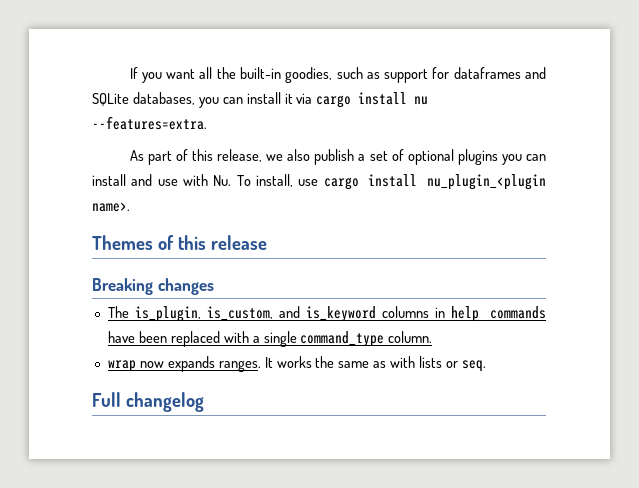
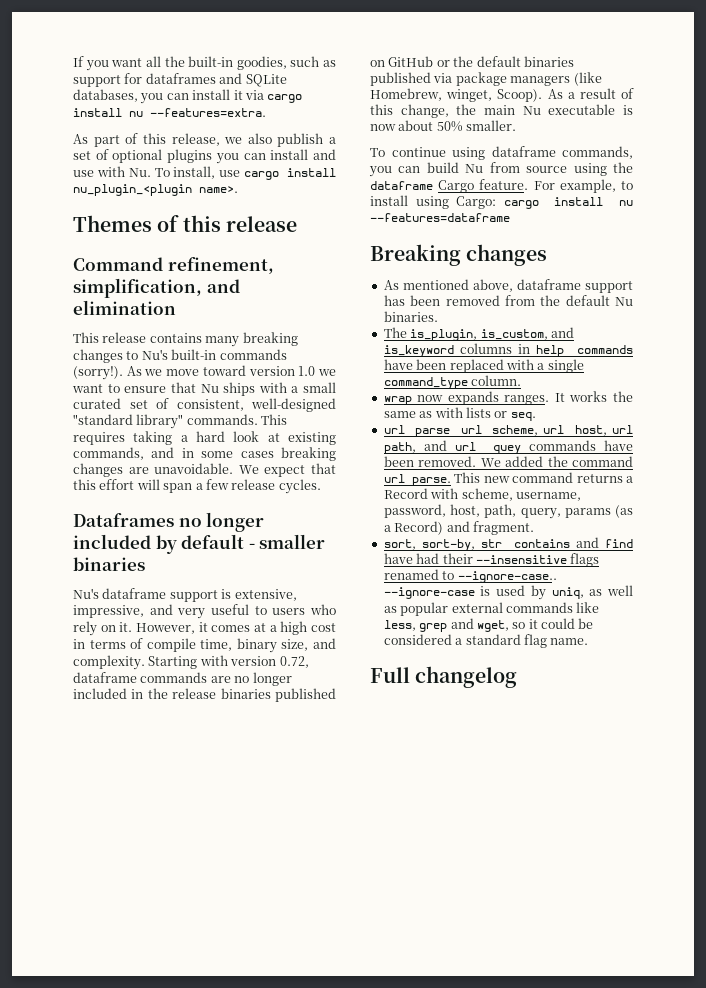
[92,278,214,295] Breaking changes -> [73,257,274,274] [73,278,240,298] [73,300,176,315] [73,332,298,347] [73,349,287,363] [73,365,336,380] [72,382,336,396] [73,398,336,412] [73,414,288,429] [73,431,336,445] [73,447,336,461] [73,463,336,477] [73,479,321,494] [73,512,265,532] [73,534,326,554] [73,557,145,571] [73,588,297,602] [73,604,336,619] [73,621,336,636] [73,638,336,653] [73,655,309,670] [73,672,292,686] [73,688,336,702] [370,56,574,67] [370,72,602,86] [370,88,634,102] [370,104,633,118] [370,120,517,132] [370,146,633,160] [369,162,633,177] [370,179,633,193] [370,195,633,209] [370,213,510,222] [370,244,548,266] [383,279,633,293] [383,295,633,306] [383,311,438,322] Command refinement, simplification, and elimination // This release contains many breaking changes to Nu's built-in commands (sorry!). As we move toward version 1.0 we want to ensure that Nu ships with a small curated set of consistent, well-designed "standard library" commands. This requires taking a hard look at existing commands, and in some cases breaking changes are unavoidable. We expect that this effort will span a few release cycles. // Dataframes no longer included by default - smaller binaries // Nu's dataframe support is extensive, impressive, and very useful to users who rely on it. However, it comes at a high cost in terms of compile time, binary size, and complexity. Starting with version 0.72, dataframe commands are no longer included in the release binaries published on GitHub or the default binaries published via package managers (like Homebrew, winget, Scoop). As a result of this change, the main Nu executable is now about 50% smaller. // To continue using dataframe commands, you can build Nu from source using the dataframe Cargo feature. For example, to install using Cargo: cargo install nu --features=dataframe // Breaking changes // As mentioned above, dataframe support has been removed from the default Nu binaries.
(486, 366) none -> [383,425,633,437] [383,440,633,454] [383,456,633,467] [383,472,633,486] [383,488,581,501] [383,504,633,519] [383,521,534,535] [383,537,633,551] [383,553,600,567] [383,569,557,583] [383,585,633,600] [383,602,600,616] [383,618,594,632] [383,634,589,648] // url parse url scheme, url host, url path, and url quey commands have been removed. We added the command url parse. This new command returns a Record with scheme, username, password, host, path, query, params (as a Record) and fragment. // sort, sort-by, str contains and find have had their --insensitive flags renamed to --ignore-case.. --ignore-case is used by uniq, as well as popular external commands like less, grep and wget, so it could be considered a standard flag name.

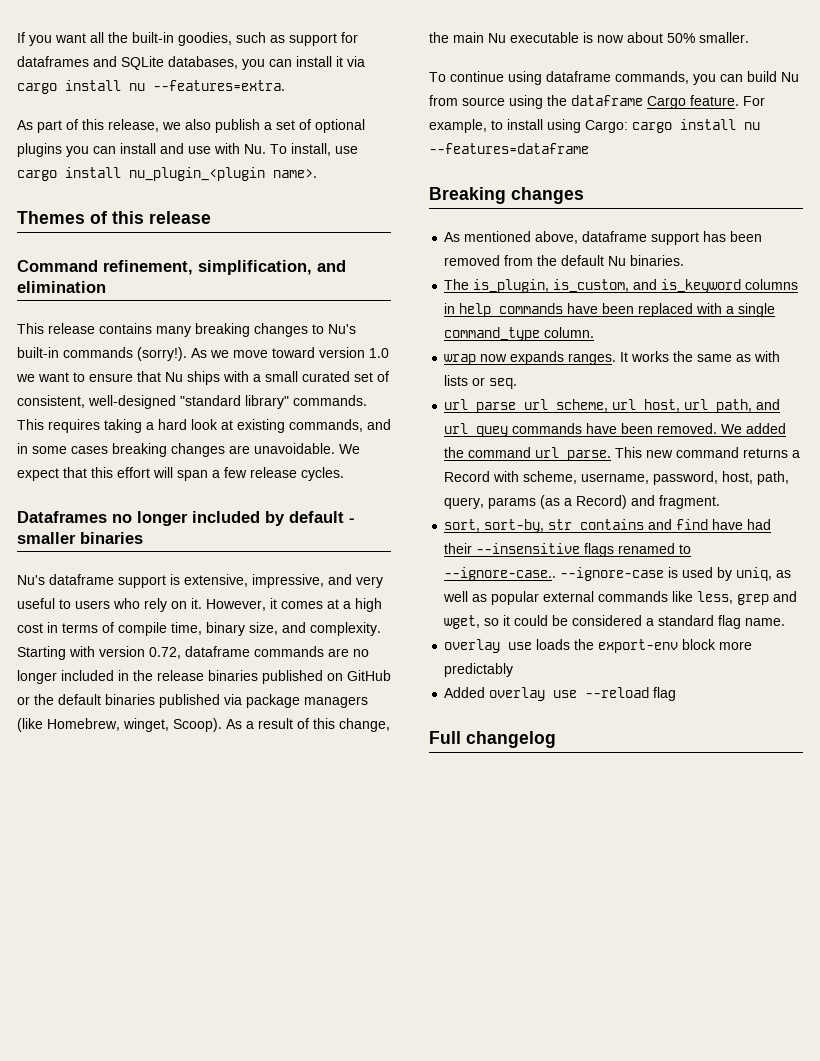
(589, 641) none -> [444,639,753,653] [444,663,514,677] [444,687,677,701] // overlay use loads the export-env block more predictably // Added overlay use --reload flag

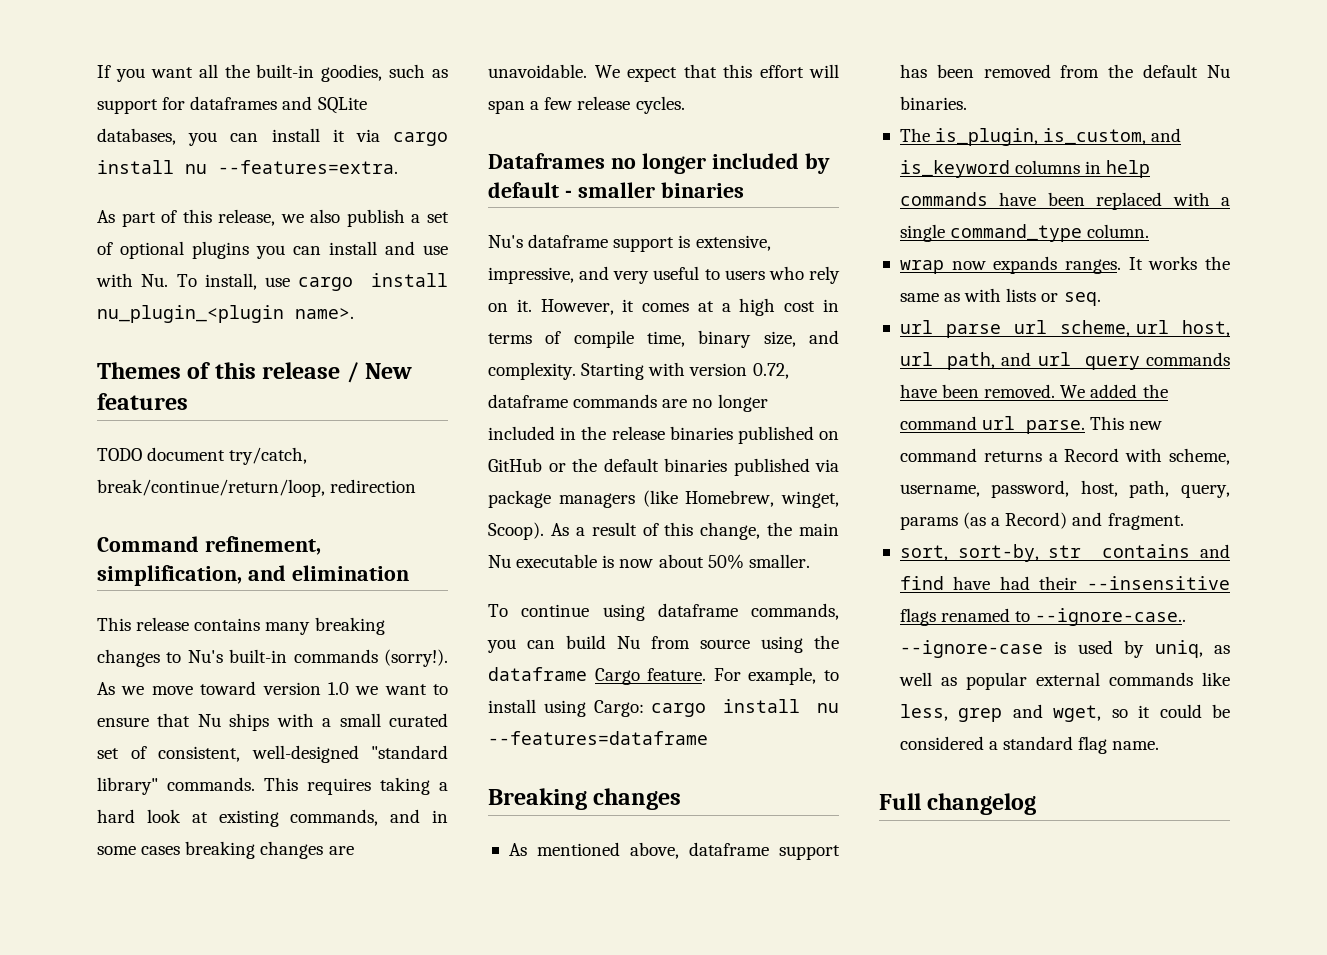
(211, 217) none -> [346,362,413,383] [97,393,188,410] [97,447,308,465] [97,479,417,497] / New features // TODO document try/catch, break/continue/return/loop, redirection
[476,426,509,437] quey -> [1084,356,1140,370] query
[444,639,753,653] [444,663,514,677] [444,687,677,701] // overlay use loads the export-env block more predictably // Added overlay use --reload flag -> (1160, 745) none

